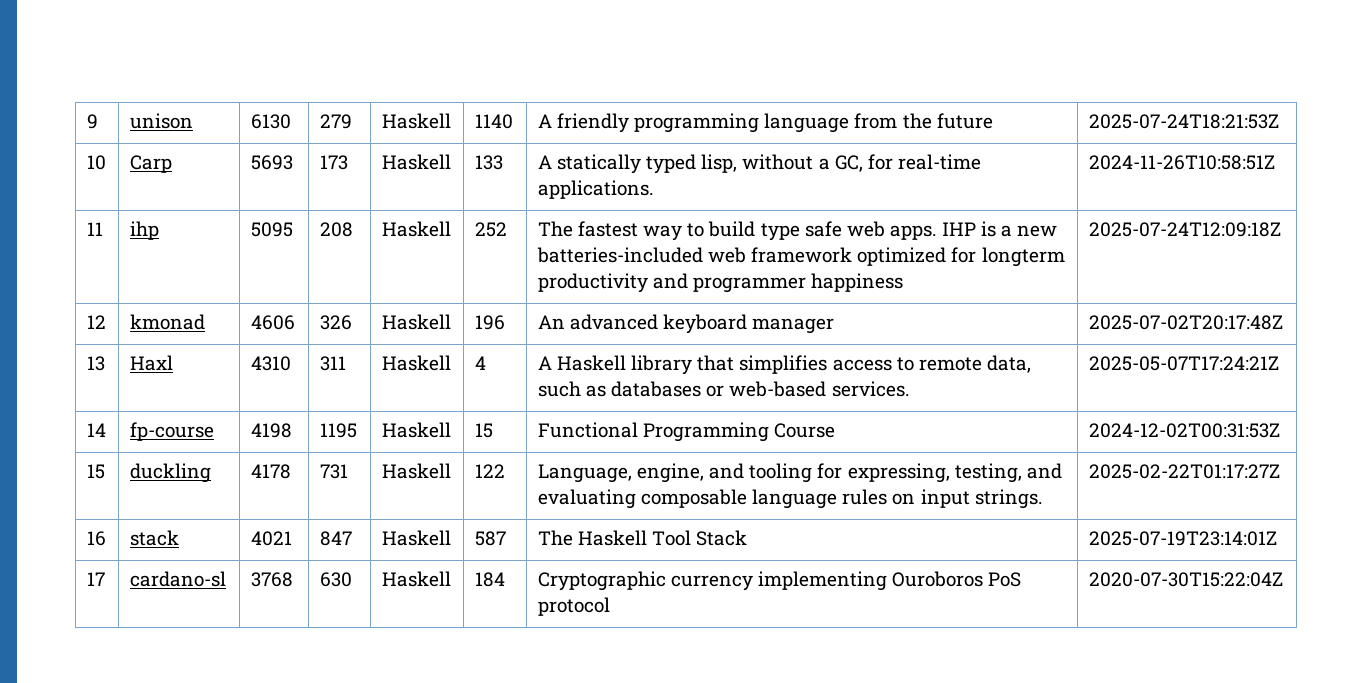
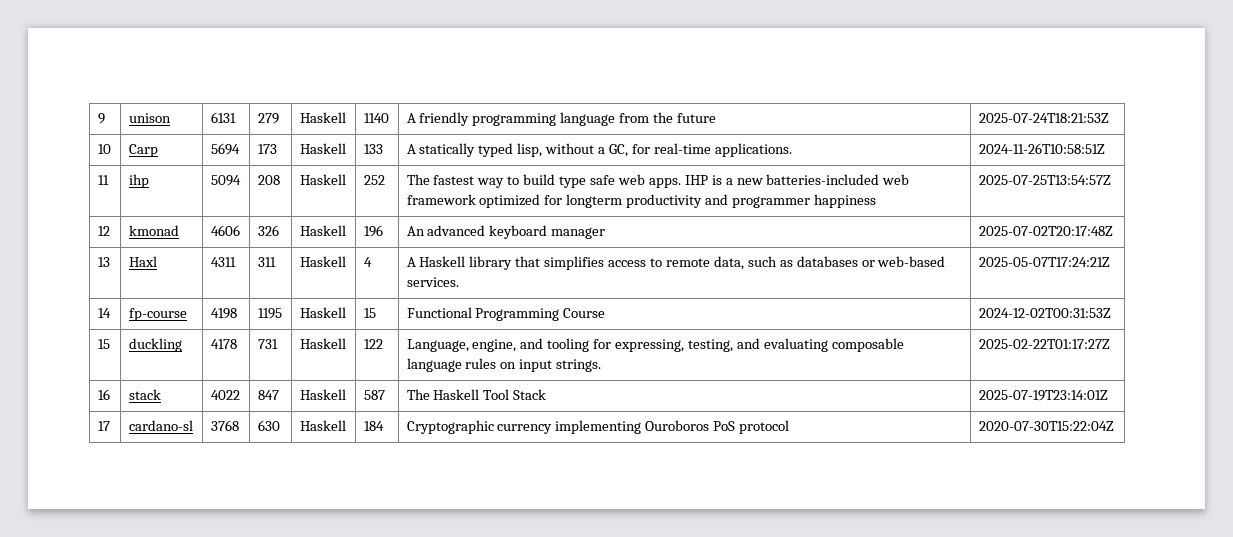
[250,114,291,129] 6130 -> [210,112,236,123] 6131
[250,155,293,170] 5693 -> [210,143,240,155] 5694
[250,222,293,237] 5095 -> [210,175,241,186] 5094
[1088,222,1281,237] 2025-07-24T12:09:18Z -> [978,175,1111,185] 2025-07-25T13:54:57Z
[250,356,291,371] 4310 -> [210,257,236,267] 4311
[250,531,292,546] 4021 -> [210,390,240,400] 4022

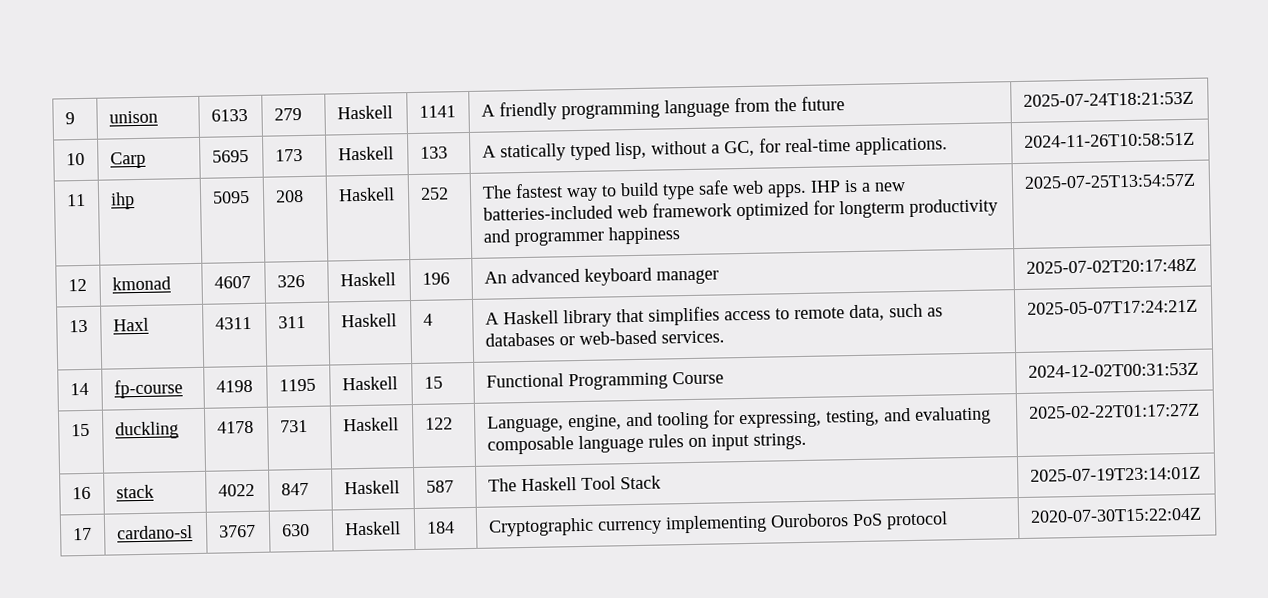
[210,112,236,123] 6131 -> [210,108,248,122] 6133
[363,113,389,123] 1140 -> [418,105,456,118] 1141
[210,143,240,155] 5694 -> [211,149,249,163] 5695
[210,175,241,186] 5094 -> [211,190,250,204] 5095
[210,225,240,236] 4606 -> [213,275,251,289] 4607
[210,420,239,431] 3768 -> [218,524,256,538] 3767

